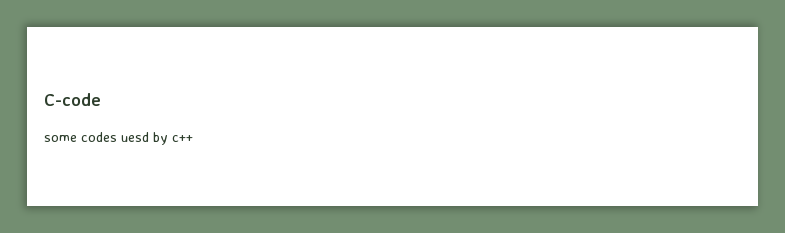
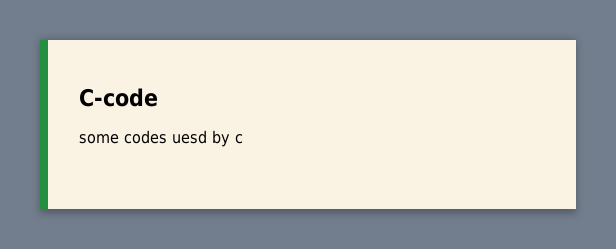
[172,135,193,142] c++ -> [235,134,243,144] c

